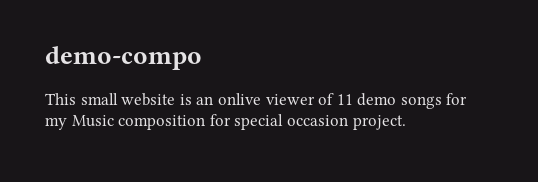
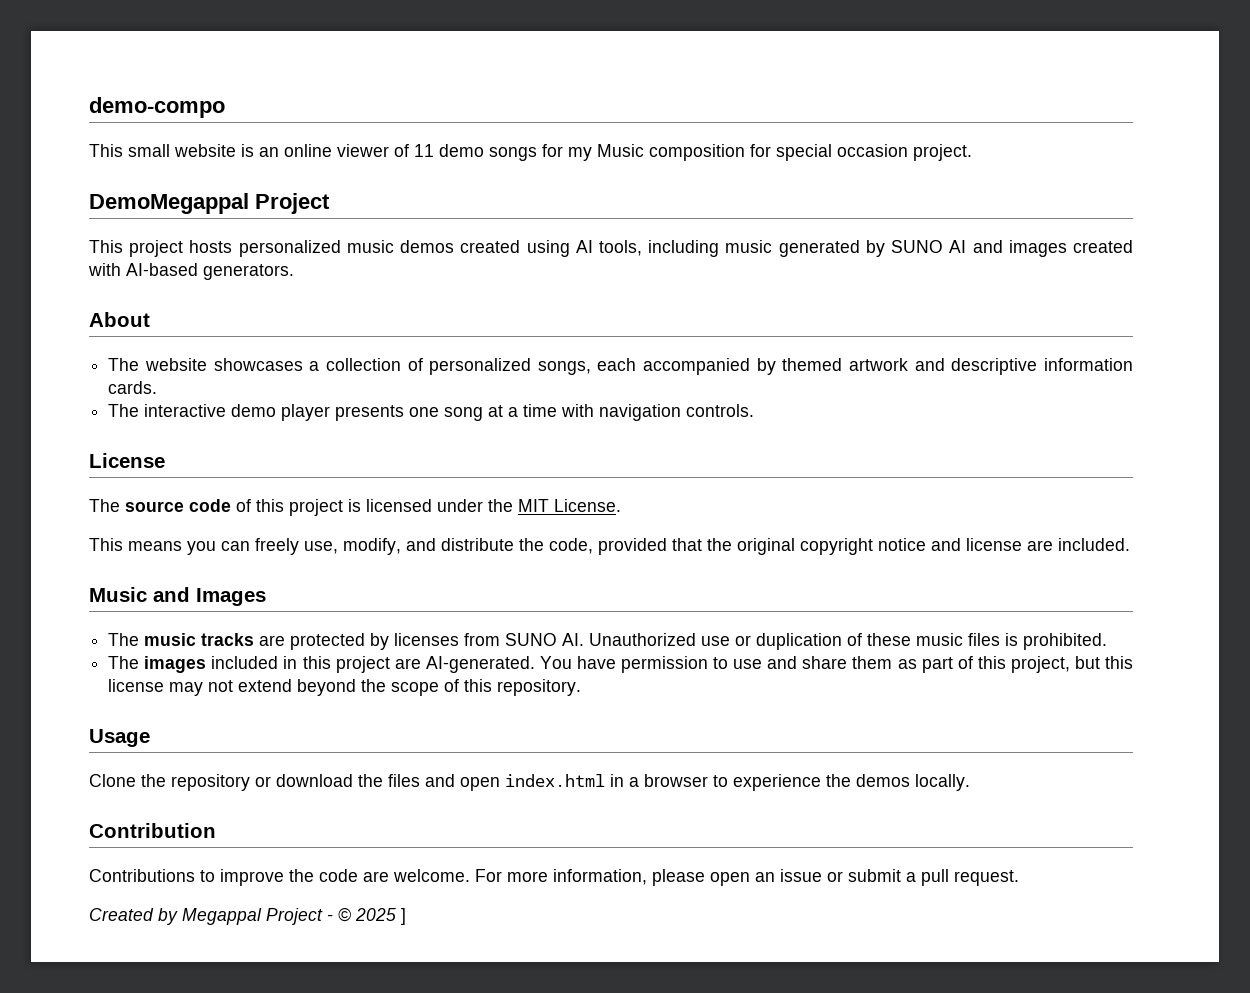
[217,93,261,105] onlive -> [284,144,332,157] online
(406, 122) none -> [89,193,330,214] [89,240,1133,257] [88,263,294,280] [89,312,150,327] [108,358,1133,375] [108,381,158,394] [108,404,755,421] [89,453,165,468] [89,499,621,516] [89,538,1130,555] [89,587,266,606] [108,633,1108,650] [108,656,1134,673] [108,679,582,696] [89,729,150,747] [89,774,970,791] [89,823,216,838] [89,869,1019,886] [89,908,406,925] // DemoMegappal Project // This project hosts personalized music demos created using AI tools, including music generated by SUNO AI and images created with AI-based generators. // About // The website showcases a collection of personalized songs, each accompanied by themed artwork and descriptive information cards. // The interactive demo player presents one song at a time with navigation controls. // License // The source code of this project is licensed under the MIT License. // This means you can freely use, modify, and distribute the code, provided that the original copyright notice and license are included. // Music and Images // The music tracks are protected by licenses from SUNO AI. Unauthorized use or duplication of these music files is prohibited. // The images included in this project are AI-generated. You have permission to use and share them as part of this project, but this license may not extend beyond the scope of this repository. // Usage // Clone the repository or download the files and open index.html in a browser to experience the demos locally. // Contribution // Contributions to improve the code are welcome. For more information, please open an issue or submit a pull request. // Created by Megappal Project - © 2025 ]

